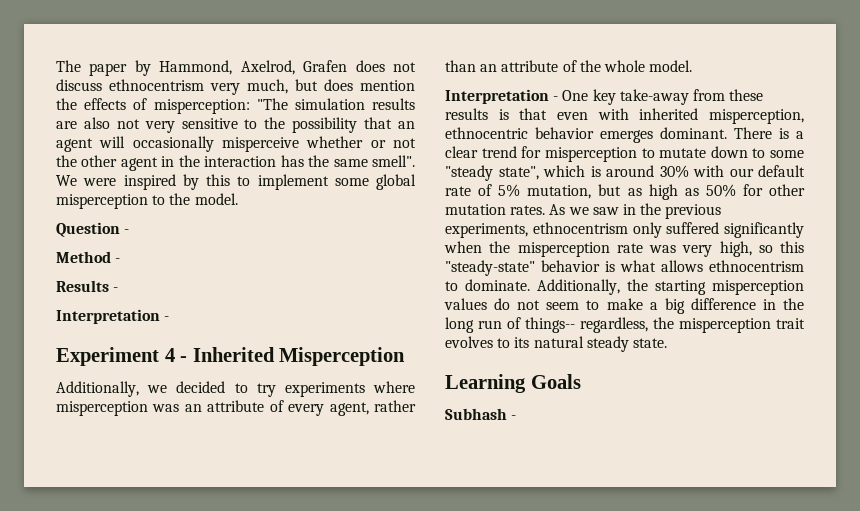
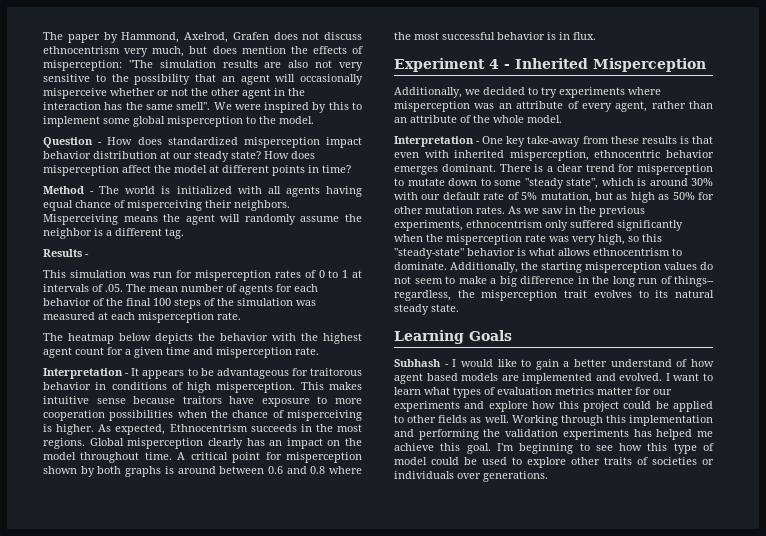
[56,251,121,263] [56,280,119,292] [56,309,170,324] // Method - // Results - // Interpretation - -> [107,137,363,148] [43,151,315,162] [43,165,351,176] [43,186,362,197] [43,200,290,211] [43,214,362,225] [43,228,184,239] [43,249,89,257] [43,270,362,281] [43,284,318,295] [43,298,316,309] [43,312,241,323] [43,333,362,344] [43,347,319,358] [43,368,362,379] [43,382,362,393] [43,396,362,407] [43,410,362,421] [43,424,362,435] [43,438,362,449] [43,452,362,463] [43,466,362,477] [394,32,596,40] How does standardized misperception impact behavior distribution at our steady state? How does misperception affect the model at different points in time? // Method - The world is initialized with all agents having equal chance of misperceiving their neighbors. Misperceiving means the agent will randomly assume the neighbor is a different tag. // Results - // This simulation was run for misperception rates of 0 to 1 at intervals of .05. The mean number of agents for each behavior of the final 100 steps of the simulation was measured at each misperception rate. // The heatmap below depicts the behavior with the highest agent count for a given time and misperception rate. // Interpretation - It appears to be advantageous for traitorous behavior in conditions of high misperception. This makes intuitive sense because traitors have exposure to more cooperation possibilities when the chance of misperceiving is higher. As expected, Ethnocentrism succeeds in the most regions. Global misperception clearly has an impact on the model throughout time. A critical point for misperception shown by both graphs is around between 0.6 and 0.8 where the most successful behavior is in flux.
(517, 417) none -> [452,359,714,370] [394,373,713,384] [394,387,672,398] [394,401,713,412] [394,415,713,426] [394,429,713,440] [394,443,714,454] [394,457,714,468] [394,471,548,482] I would like to gain a better understand of how agent based models are implemented and evolved. I want to learn what types of evaluation metrics matter for our experiments and explore how this project could be applied to other fields as well. Working through this implementation and performing the validation experiments has helped me achieve this goal. I'm beginning to see how this type of model could be used to explore other traits of societies or individuals over generations.

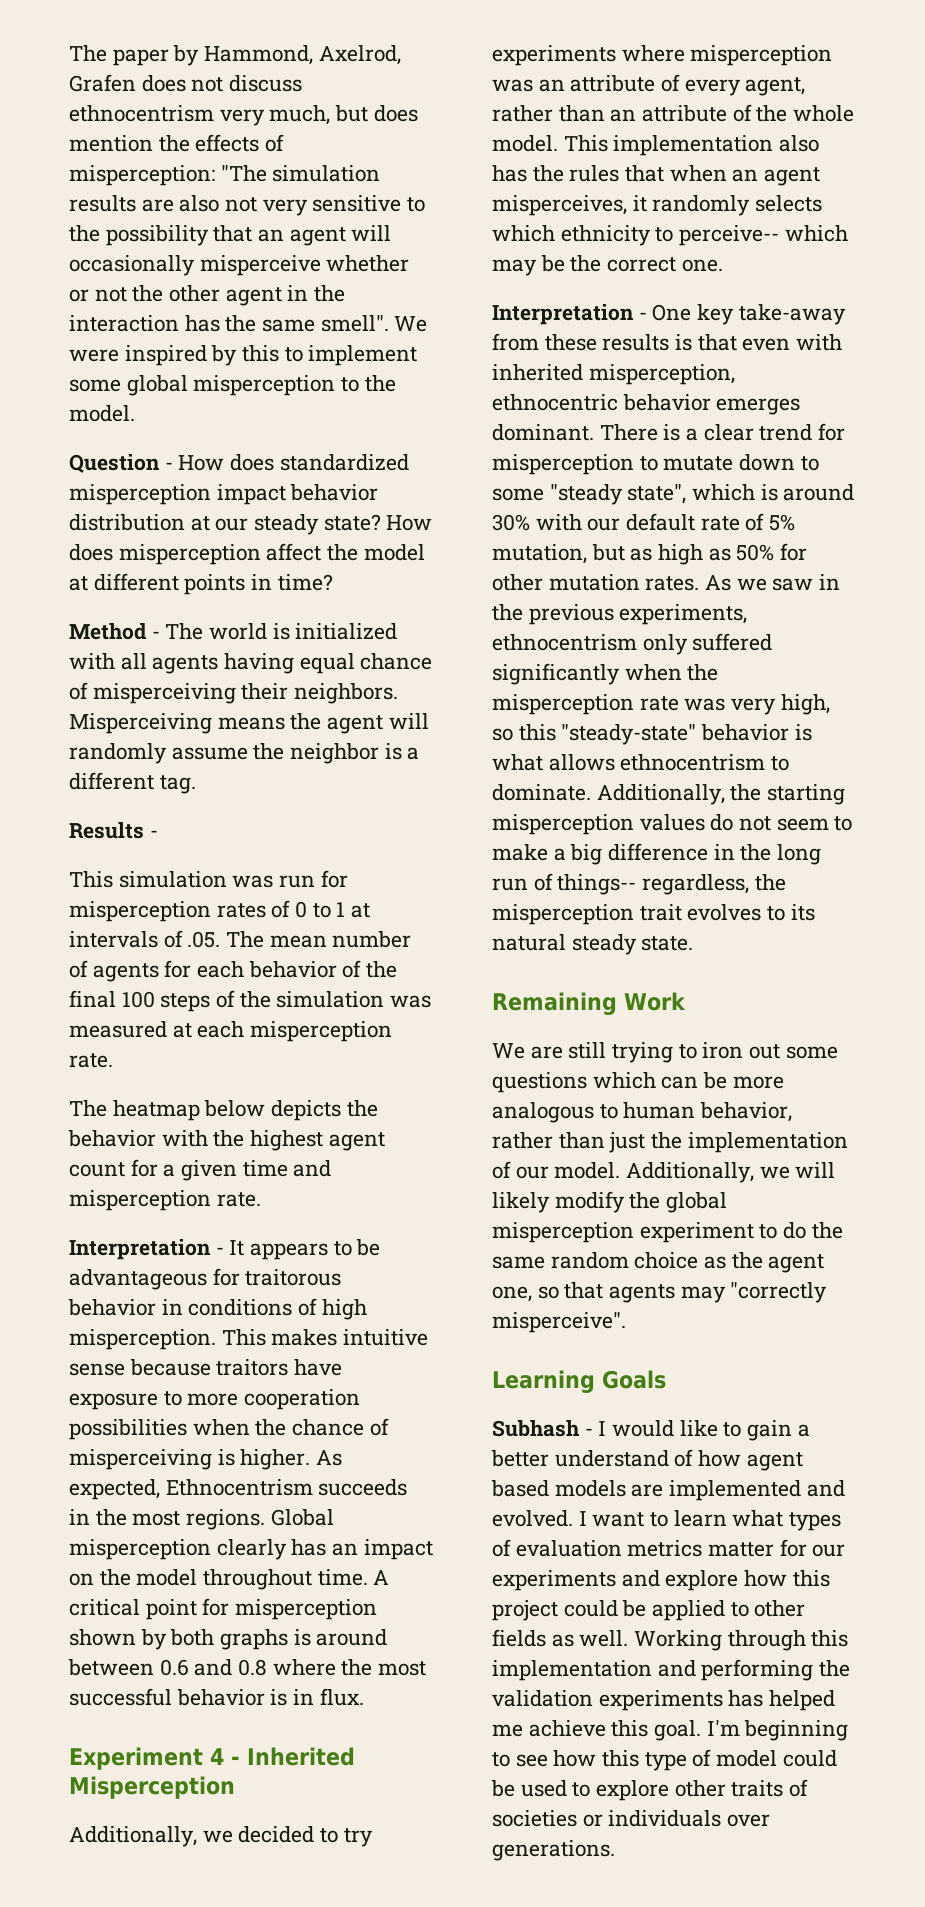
(562, 119) none -> [563,135,820,156] [492,165,821,186] [492,195,823,216] [492,225,848,246] [492,255,723,276] This implementation also has the rules that when an agent misperceives, it randomly selects which ethnicity to perceive-- which may be the correct one.
(459, 308) none -> [492,992,686,1015] [492,1042,838,1063] [492,1072,784,1093] [492,1102,793,1123] [492,1132,848,1153] [492,1161,836,1183] [492,1191,728,1213] [492,1222,843,1243] [492,1252,825,1273] [492,1282,828,1303] [492,1312,626,1333] // Remaining Work // We are still trying to iron out some questions which can be more analogous to human behavior, rather than just the implementation of our model. Additionally, we will likely modify the global misperception experiment to do the same random choice as the agent one, so that agents may "correctly misperceive".

